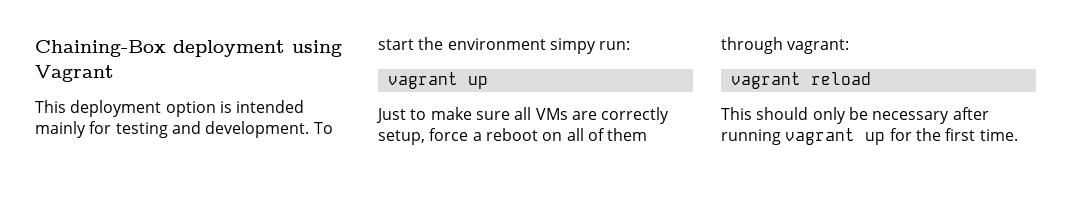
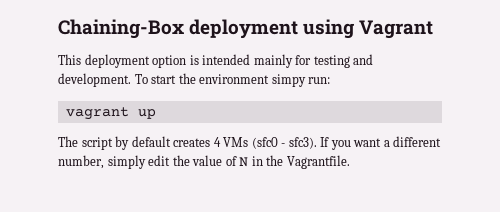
[376,107,670,124] [378,128,648,145] [721,37,850,54] [730,72,871,89] [721,107,989,124] [721,128,1018,145] Just to make sure all VMs are correctly setup, force a reboot on all of them through vagrant: // vagrant reload // This should only be necessary after running vagrant up for the first time. -> [58,136,442,150] [58,155,350,169] The script by default creates 4 VMs (sfc0 - sfc3). If you want a different number, simply edit the value of N in the Vagrantfile.

